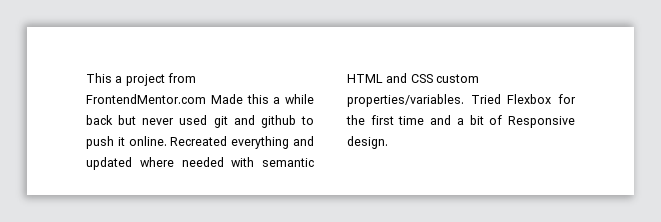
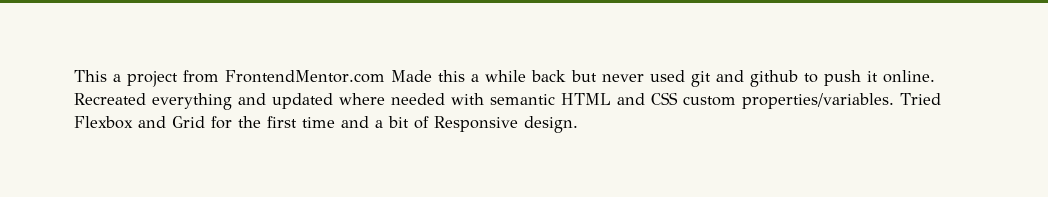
(552, 99) none -> [138,116,205,128] and Grid

